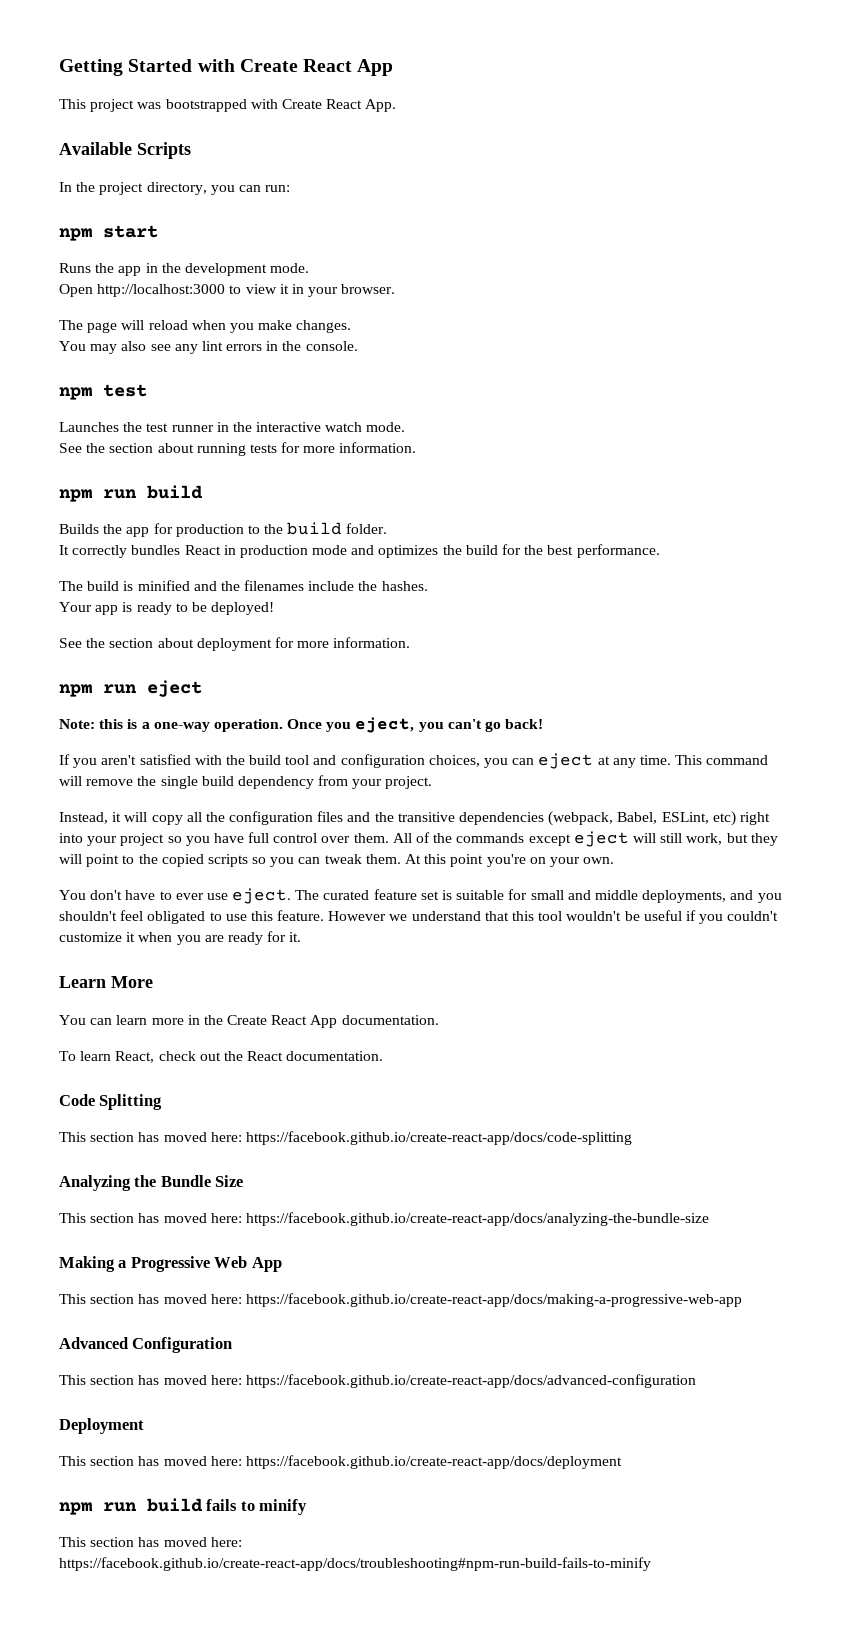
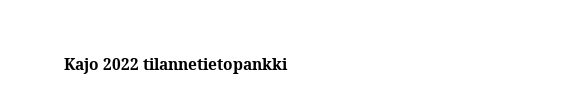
[59,59,394,76] [59,99,397,112] [59,142,191,159] [59,182,291,195] [59,225,158,241] [59,263,310,276] [59,284,396,297] [59,320,352,333] [59,341,358,354] [59,384,147,400] [59,422,406,432] [59,442,417,456] [59,485,203,502] [59,522,388,537] [59,544,660,558] [59,580,428,591] [59,602,275,615] [59,637,411,651] [59,680,202,697] [59,717,544,733] [59,753,769,769] [59,775,433,789] [59,811,770,826] [59,831,778,847] [59,854,615,867] [59,888,782,904] [59,910,779,924] [59,931,302,945] [59,976,153,988] [59,1015,439,1028] [59,1051,384,1063] [59,1094,163,1110] [59,1131,632,1145] [59,1175,244,1191] [59,1212,709,1226] [59,1256,282,1272] [59,1293,742,1307] [59,1337,233,1353] [59,1374,696,1388] [59,1418,144,1434] [59,1455,622,1469] [59,1498,308,1515] [59,1537,242,1547] [59,1557,651,1571] Getting Started with Create React App // This project was bootstrapped with Create React App. // Available Scripts // In the project directory, you can run: // npm start // Runs the app in the development mode. // Open http://localhost:3000 to view it in your browser. // The page will reload when you make changes. // You may also see any lint errors in the console. // npm test // Launches the test runner in the interactive watch mode. // See the section about running tests for more information. // npm run build // Builds the app for production to the build folder. // It correctly bundles React in production mode and optimizes the build for the best performance. // The build is minified and the filenames include the hashes. // Your app is ready to be deployed! // See the section about deployment for more information. // npm run eject // Note: this is a one-way operation. Once you eject, you can't go back! // If you aren't satisfied with the build tool and configuration choices, you can eject at any time. This command will remove the single build dependency from your project. // Instead, it will copy all the configuration files and the transitive dependencies (webpack, Babel, ESLint, etc) right into your project so you have full control over them. All of the commands except eject will still work, but they will point to the copied scripts so you can tweak them. At this point you're on your own. // You don't have to ever use eject. The curated feature set is suitable for small and middle deployments, and you shouldn't feel obligated to use this feature. However we understand that this tool wouldn't be useful if you couldn't customize it when you are ready for it. // Learn More // You can learn more in the Create React App documentation. // To learn React, check out the React documentation. // Code Splitting // This section has moved here: https://facebook.github.io/create-react-app/docs/code-splitting // Analyzing the Bundle Size // This section has moved here: https://facebook.github.io/create-react-app/docs/analyzing-the-bundle-size // Making a Progressive Web App // This section has moved here: https://facebook.github.io/create-react-app/docs/making-a-progressive-web-app // Advanced Configuration // This section has moved here: https://facebook.github.io/create-react-app/docs/advanced-configuration // Deployment // This section has moved here: https://facebook.github.io/create-react-app/docs/deployment // npm run build fails to minify // This section has moved here: https://facebook.github.io/create-react-app/docs/troubleshooting#npm-run-build-fails-to-minify -> [64,58,289,74] Kajo 2022 tilannetietopankki

